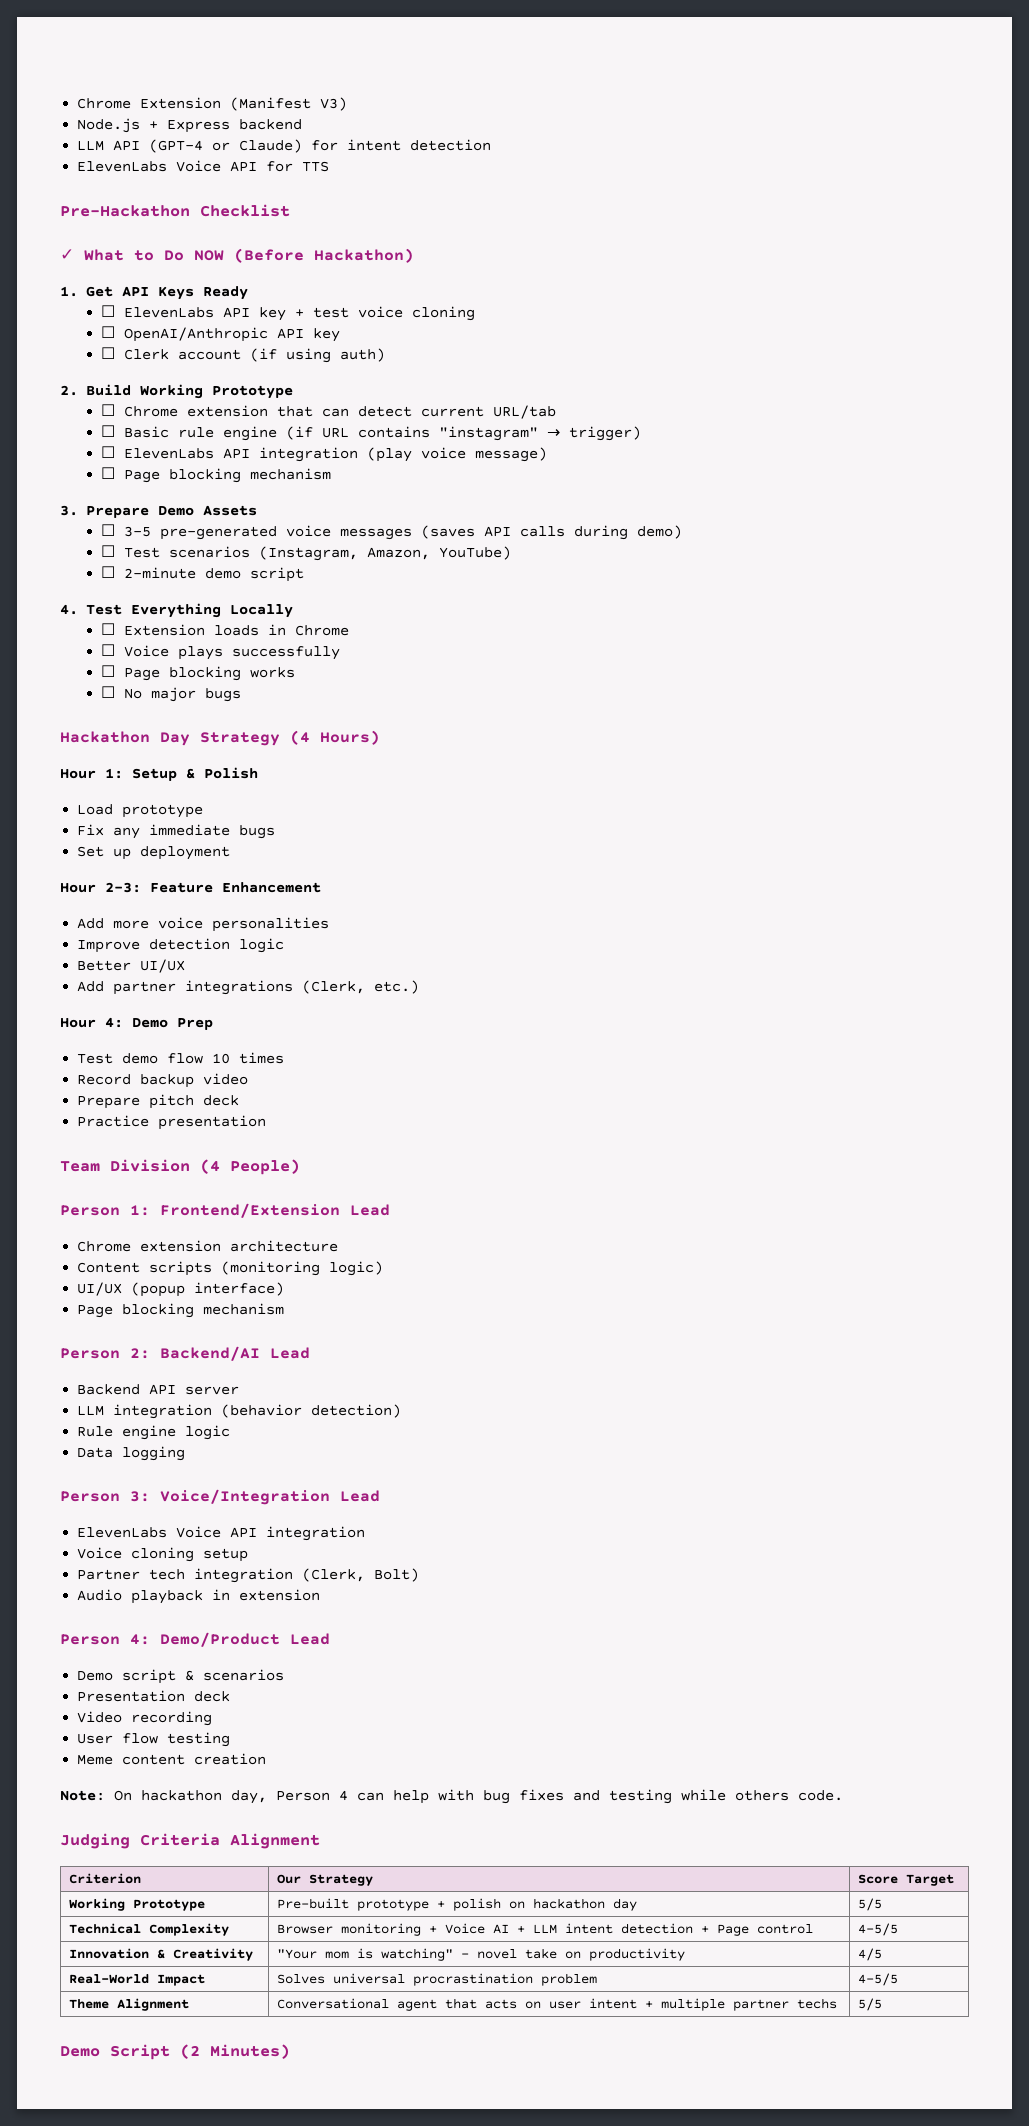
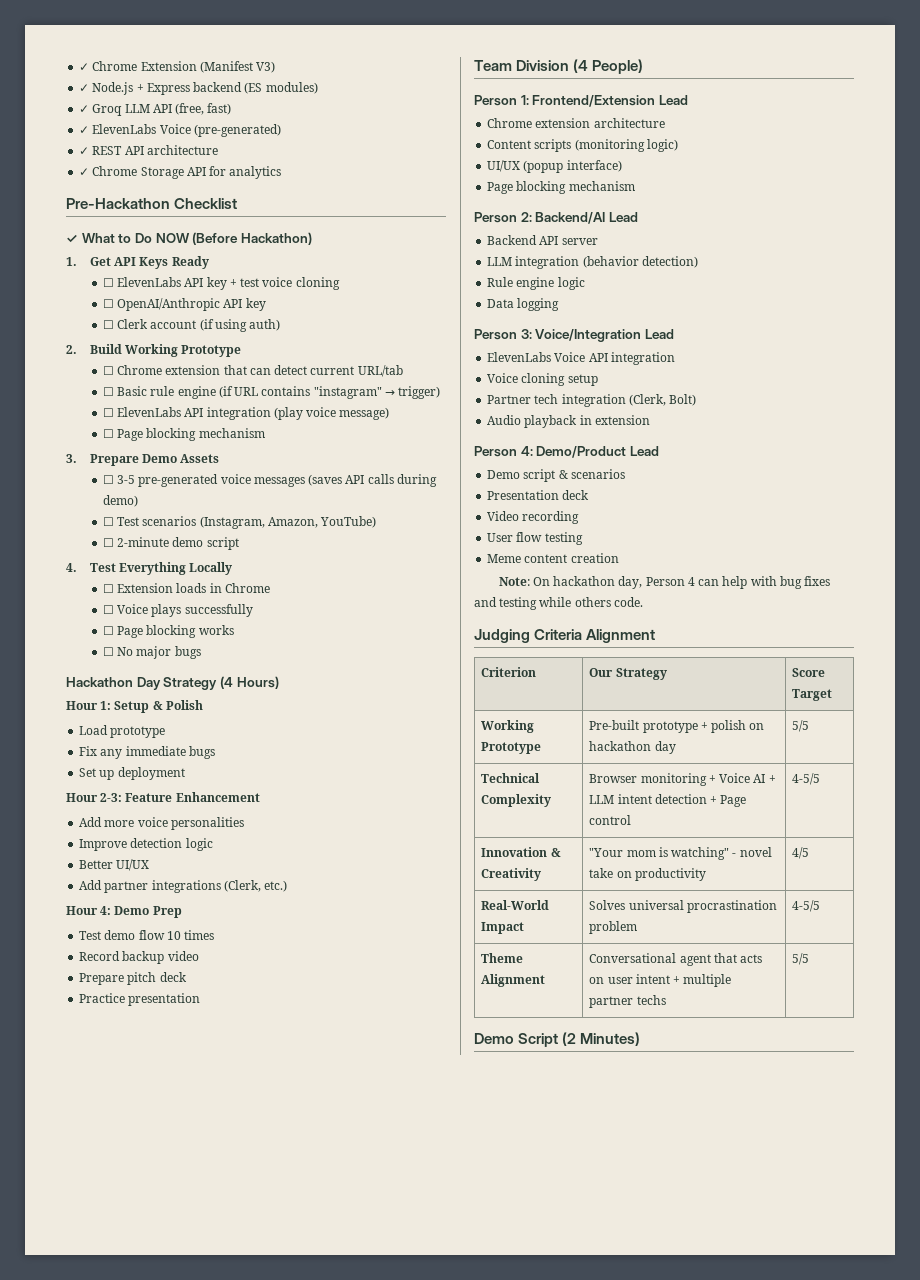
(77, 103) none -> [79,63,90,71] ✓
(348, 104) none -> [79,84,90,92] ✓
[77,139,492,153] [77,160,222,172] // LLM API (GPT-4 or Claude) for intent detection // ElevenLabs Voice -> [244,82,318,94] [79,103,232,116] [79,124,281,137] [79,145,218,155] [79,166,184,179] (ES modules) // ✓ Groq LLM API (free, fast) // ✓ ElevenLabs Voice (pre-generated) // ✓ REST API architecture // ✓ Chrome Storage
[302,161,330,172] TTS -> [229,166,282,179] analytics

